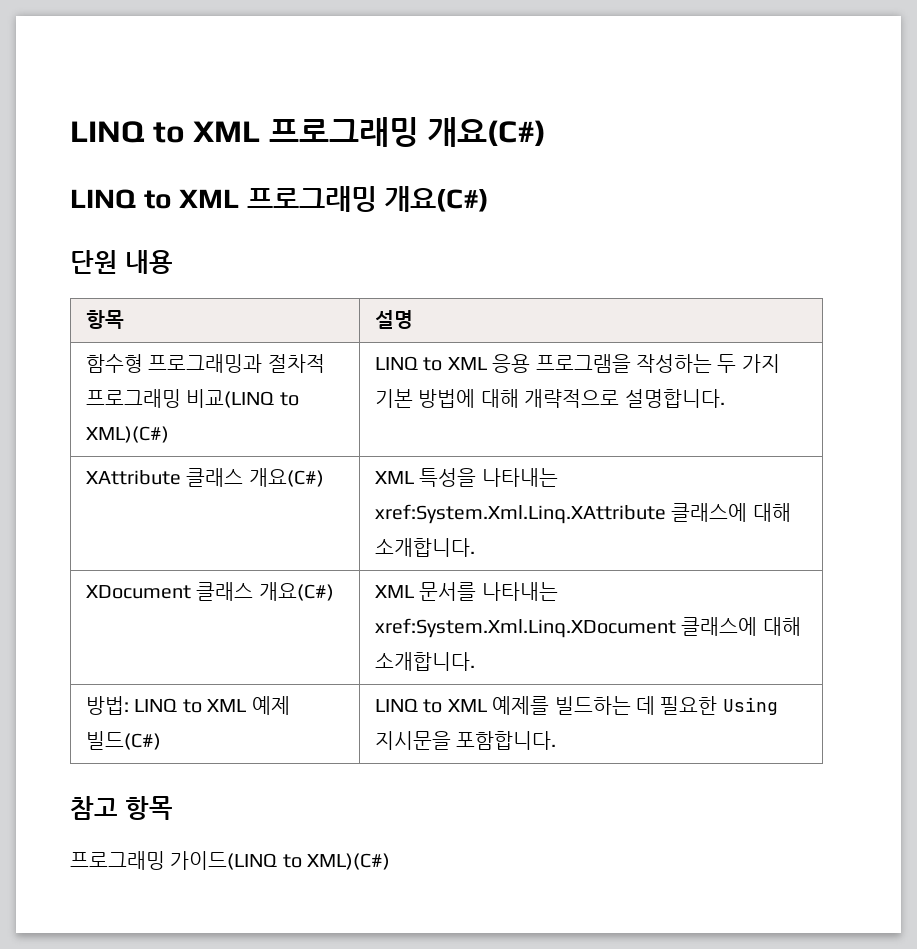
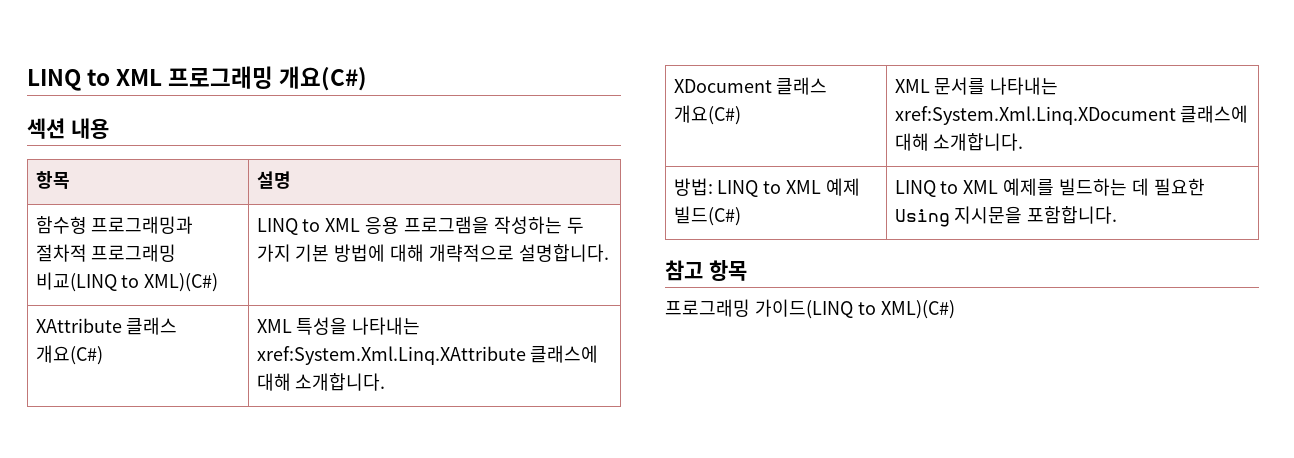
[70,117,547,147] [70,186,490,212] [70,250,118,274] LINQ to XML 프로그래밍 개요(C#) // LINQ to XML 프로그래밍 개요(C#) // 단원 -> [27,66,368,91] [27,118,65,139] LINQ to XML 프로그래밍 개요(C#) // 섹션

